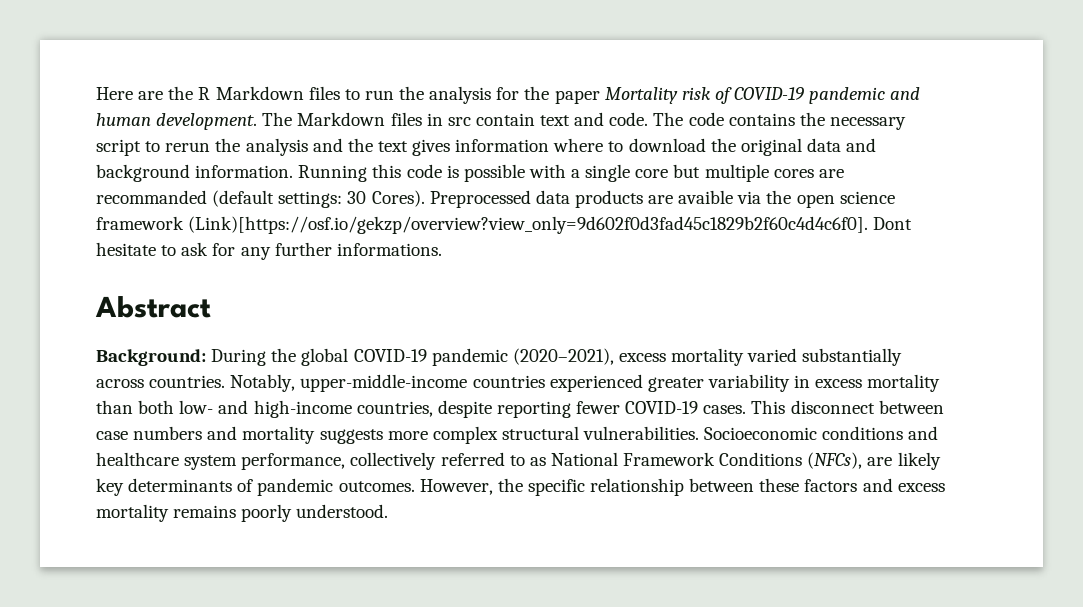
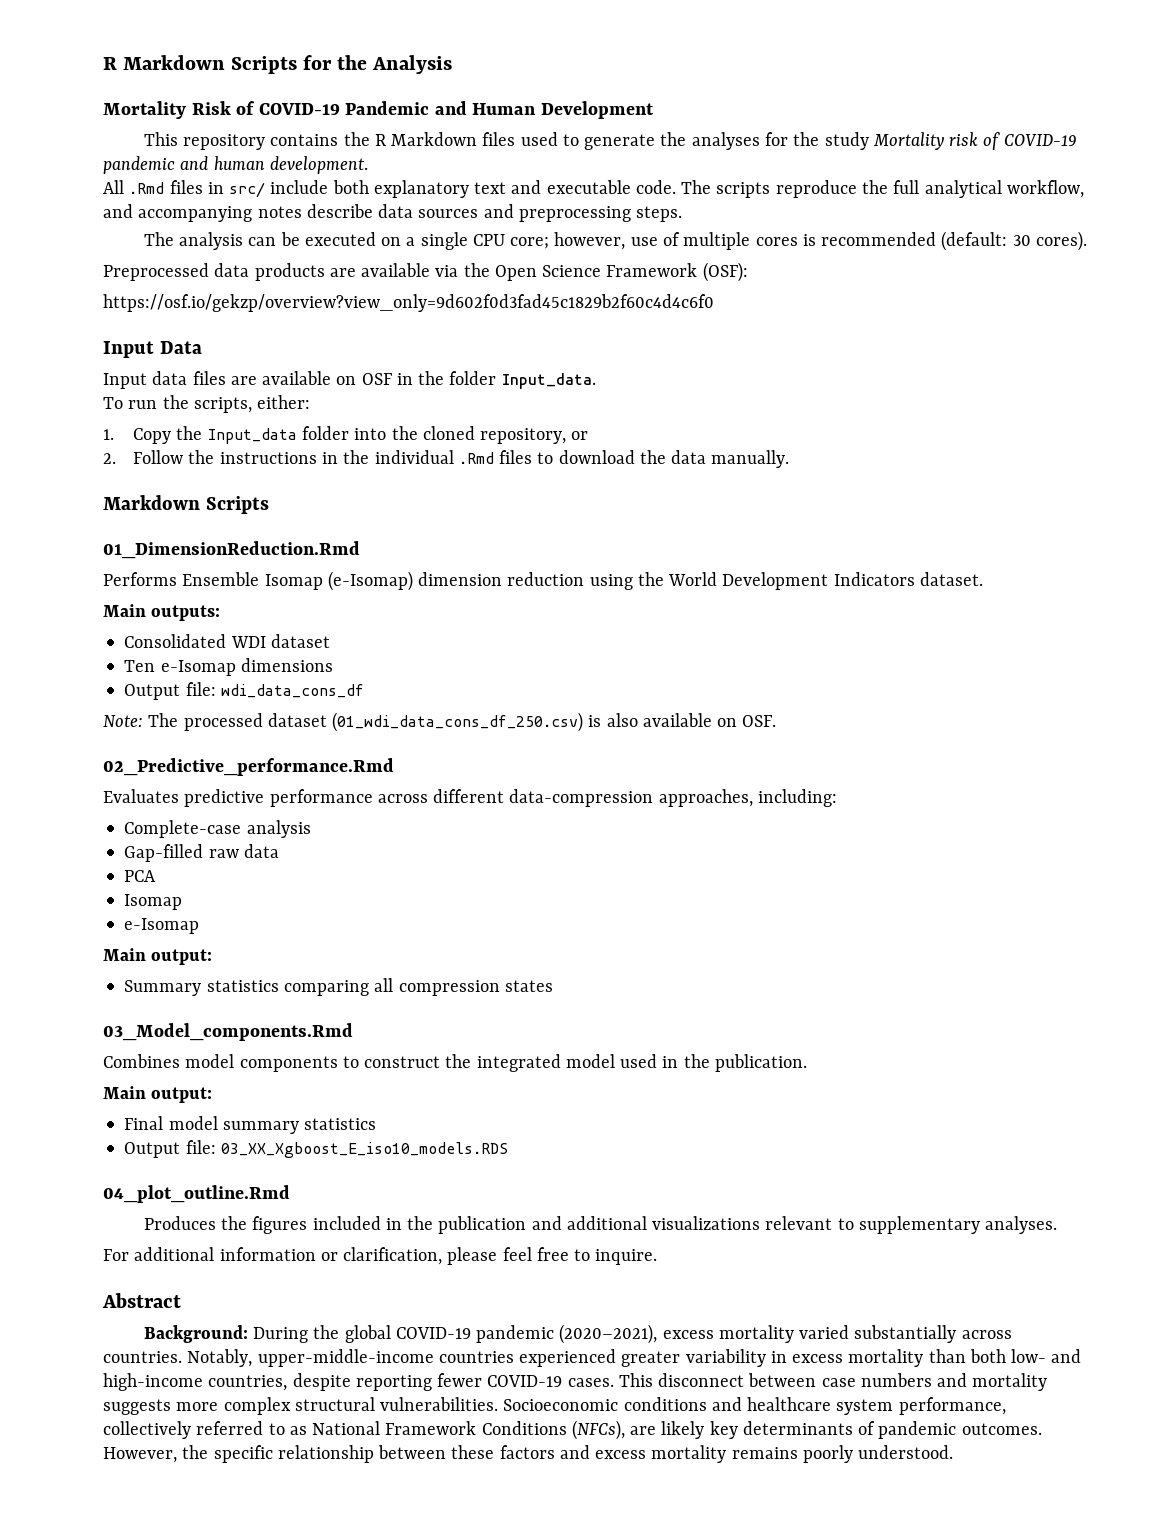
[96,86,600,104] Here are the R Markdown files to run the analysis for the paper -> [103,55,453,74] [103,101,654,119] [143,132,869,150] R Markdown Scripts for the Analysis // Mortality Risk of COVID-19 Pandemic and Human Development // This repository contains the R Markdown files used to generate the analyses for the study
[262,112,535,126] The Markdown files in src contain -> [103,180,469,198] // All .Rmd files in src/ include both explanatory
(605, 119) none -> [546,180,631,194] executable
[688,112,906,130] [96,138,877,156] [96,164,844,182] [96,190,425,208] code contains the necessary script to rerun the analysis and the text gives information where to download the original data and background information. Running this code is possible with a single core but multiple cores are recommanded (default settings: 30 Cores). -> [716,180,1084,198] [103,204,683,222] [143,231,1087,251] scripts reproduce the full analytical workflow, and accompanying notes describe data sources and preprocessing steps. // The analysis can be executed on a single CPU core; however, use of multiple cores is recommended (default: 30 cores). //
[678,190,734,204] avaible -> [361,263,431,277] available
[796,191,895,208] [96,216,913,234] [96,242,442,260] open science framework (Link)[https://osf.io/gekzp/overview?view_only=9d602f0d3fad45c1829b2f60c4d4c6f0]. Dont hesitate to ask for any further informations. -> [494,262,748,282] [103,294,714,312] [103,341,202,358] [103,371,596,389] [103,395,311,413] [103,426,589,444] [103,450,790,468] [103,495,269,514] [103,541,360,559] [103,571,983,591] [103,604,221,621] [124,634,330,648] [124,658,333,676] [124,682,364,700] [103,712,777,732] [103,758,394,776] [103,789,837,807] [124,820,311,838] [124,844,279,862] [124,870,157,882] [124,894,183,910] [124,918,200,934] [103,948,213,965] [124,978,553,996] [103,1023,353,1041] [103,1054,807,1072] [103,1086,213,1103] [124,1116,377,1134] [124,1140,508,1158] [103,1185,290,1203] [143,1216,1058,1234] [103,1247,658,1265] Open Science Framework (OSF): // https://osf.io/gekzp/overview?view_only=9d602f0d3fad45c1829b2f60c4d4c6f0 // Input Data // Input data files are available on OSF in the folder Input_data. // To run the scripts, either: // 1. Copy the Input_data folder into the cloned repository, or // 2. Follow the instructions in the individual .Rmd files to download the data manually. // Markdown Scripts // 01_DimensionReduction.Rmd // Performs Ensemble Isomap (e-Isomap) dimension reduction using the World Development Indicators dataset. // Main outputs: // Consolidated WDI dataset // Ten e-Isomap dimensions // Output file: wdi_data_cons_df // Note: The processed dataset (01_wdi_data_cons_df_250.csv) is also available on OSF. // 02_Predictive_performance.Rmd // Evaluates predictive performance across different data-compression approaches, including: // Complete-case analysis // Gap-filled raw data // PCA // Isomap // e-Isomap // Main output: // Summary statistics comparing all compression states // 03_Model_components.Rmd // Combines model components to construct the integrated model used in the publication. // Main output: // Final model summary statistics // Output file: 03_XX_Xgboost_E_iso10_models.RDS // 04_plot_outline.Rmd // Produces the figures included in the publication and additional visualizations relevant to supplementary analyses. // For additional information or clarification, please feel free to inquire.

